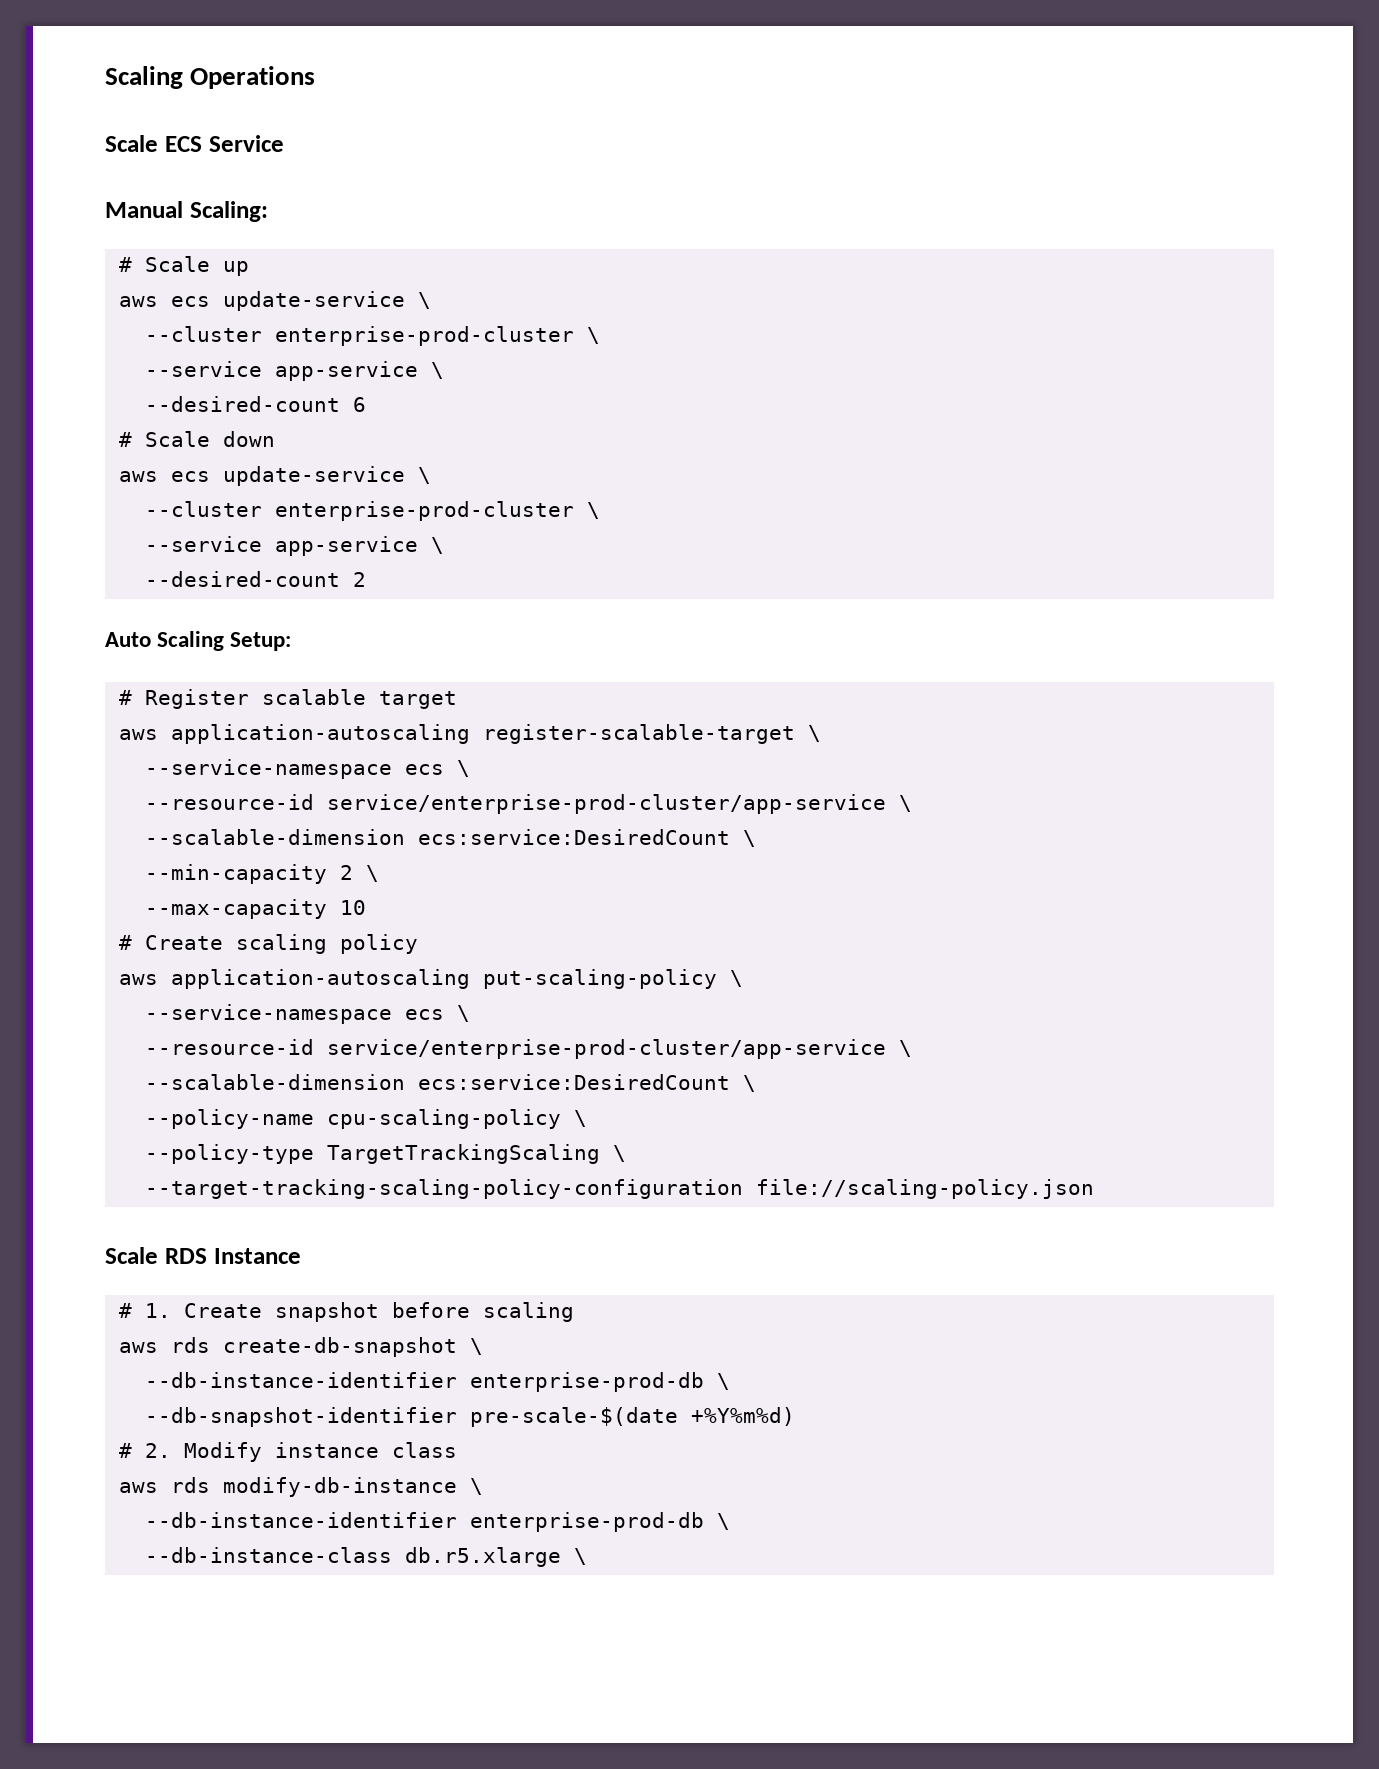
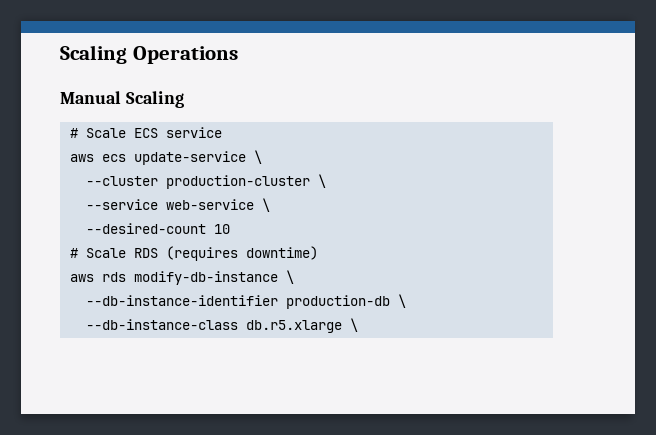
[105,135,284,152] // Scale ECS Service -> (238, 55) none
[189,201,268,222] [118,256,249,276] [118,291,431,311] [144,326,600,346] [144,361,444,381] [144,396,366,412] [118,431,275,447] [118,466,431,486] [144,501,600,521] [144,536,444,556] [144,571,366,587] [105,631,292,651] [118,689,457,709] [118,724,821,744] [144,759,470,779] [144,794,912,814] [144,829,756,847] [144,864,379,884] [144,899,366,919] [118,934,418,954] [118,969,743,989] [144,1004,470,1024] [144,1039,912,1059] [144,1074,756,1092] [144,1109,587,1129] [144,1144,626,1164] [144,1179,1094,1199] [105,1247,301,1264] [118,1302,574,1322] [118,1337,483,1357] [144,1372,730,1392] [144,1407,795,1427] [118,1442,457,1462] Scaling: // # Scale up // aws ecs update-service \ // --cluster enterprise-prod-cluster \ // --service app-service \ // --desired-count 6 // # Scale down // aws ecs update-service \ // --cluster enterprise-prod-cluster \ // --service app-service \ // --desired-count 2 // Auto Scaling Setup: // # Register scalable target // aws application-autoscaling register-scalable-target \ // --service-namespace ecs \ // --resource-id service/enterprise-prod-cluster/app-service \ // --scalable-dimension ecs:service:DesiredCount \ // --min-capacity 2 \ // --max-capacity 10 // # Create scaling policy // aws application-autoscaling put-scaling-policy \ // --service-namespace ecs \ // --resource-id service/enterprise-prod-cluster/app-service \ // --scalable-dimension ecs:service:DesiredCount \ // --policy-name cpu-scaling-policy \ // --policy-type TargetTrackingScaling \ // --target-tracking-scaling-policy-configuration file://scaling-policy.json // Scale RDS Instance // # 1. Create snapshot before scaling // aws rds create-db-snapshot \ // --db-instance-identifier enterprise-prod-db \ // --db-snapshot-identifier pre-scale-$(date +%Y%m%d) // # 2. Modify instance class -> [125,91,184,108] [69,127,222,138] [69,150,262,165] [85,174,326,189] [85,198,270,212] [85,223,230,234] [69,246,318,261] Scaling // # Scale ECS service // aws ecs update-service \ // --cluster production-cluster \ // --service web-service \ // --desired-count 10 // # Scale RDS (requires downtime)
[469,1512,704,1532] enterprise-prod-db -> [285,295,390,309] production-db

